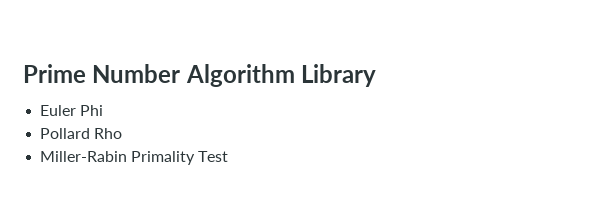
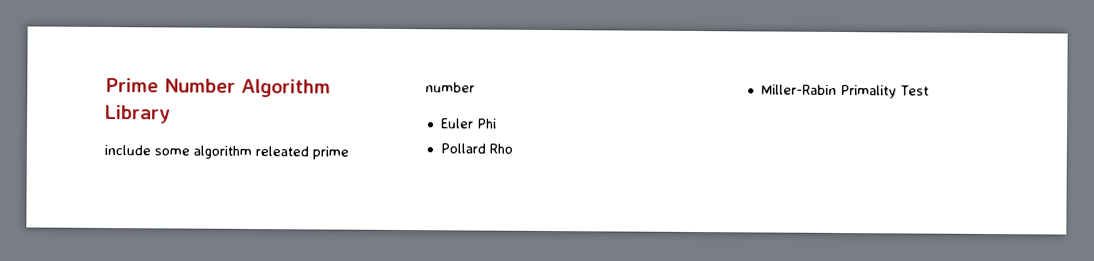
(377, 75) none -> [104,144,349,160] [425,82,475,93] // include some algorithm releated prime number

